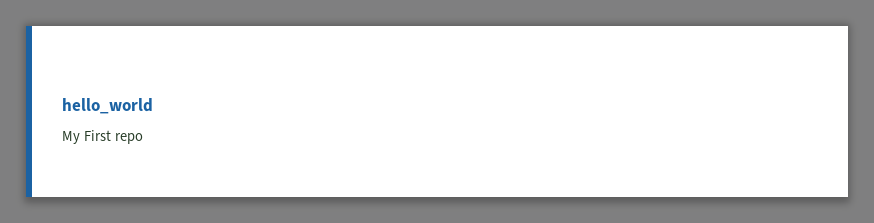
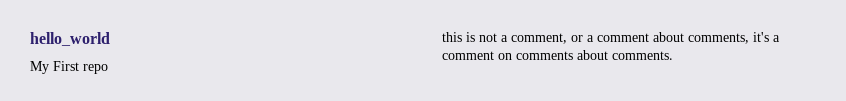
(143, 138) none -> [442,32,780,44] [442,50,673,60] // this is not a comment, or a comment about comments, it's a comment on comments about comments.

